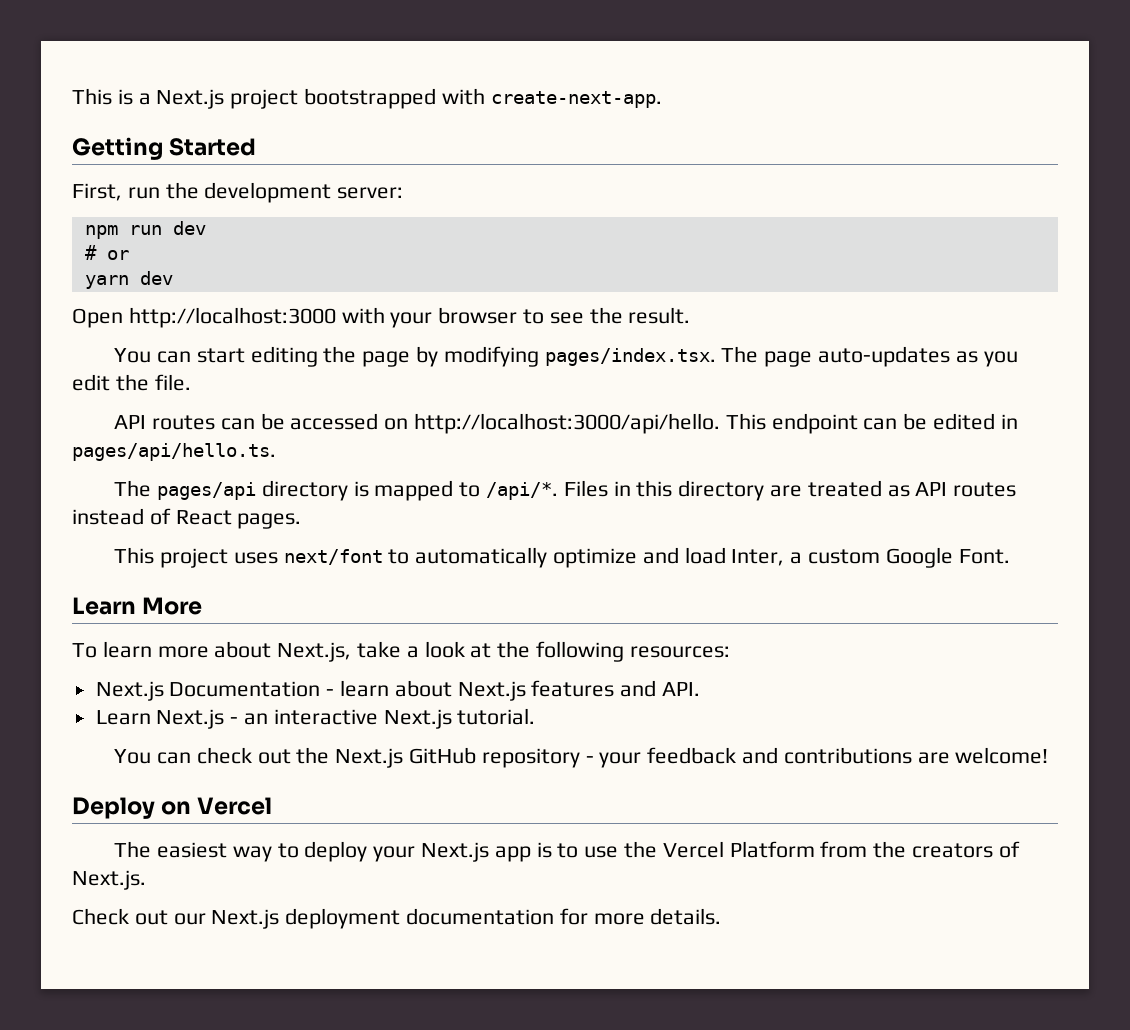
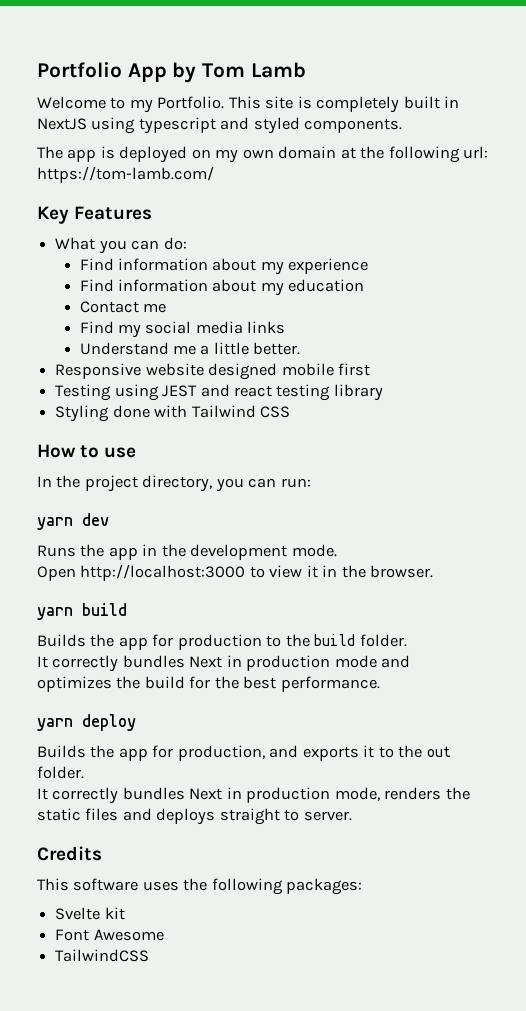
[72,88,662,109] [72,137,257,160] [72,182,404,203] [84,221,206,239] [84,245,129,260] [84,271,173,289] [72,307,691,328] [114,346,1018,367] [72,374,191,391] [114,413,1018,434] [72,443,276,461] [114,480,1017,501] [72,508,302,529] [114,547,1010,568] [72,597,203,615] [72,641,730,662] [95,680,701,701] [95,708,536,729] [114,747,1049,768] [72,797,273,819] [114,841,1020,862] [72,870,146,890] [72,908,722,929] This is a Next.js project bootstrapped with create-next-app. // Getting Started // First, run the development server: // npm run dev // # or // yarn dev // Open http://localhost:3000 with your browser to see the result. // You can start editing the page by modifying pages/index.tsx. The page auto-updates as you edit the file. // API routes can be accessed on http://localhost:3000/api/hello. This endpoint can be edited in pages/api/hello.ts. // The pages/api directory is mapped to /api/*. Files in this directory are treated as API routes instead of React pages. // This project uses next/font to automatically optimize and load Inter, a custom Google Font. // Learn More // To learn more about Next.js, take a look at the following resources: // Next.js Documentation - learn about Next.js features and API. // Learn Next.js - an interactive Next.js tutorial. // You can check out the Next.js GitHub repository - your feedback and contributions are welcome! // Deploy on Vercel // The easiest way to deploy your Next.js app is to use the Vercel Platform from the creators of Next.js. // Check out our Next.js deployment documentation for more details. -> [37,62,306,83] [37,96,460,113] [37,117,403,134] [37,146,489,163] [37,166,214,183] [37,206,153,224] [55,237,187,254] [79,258,369,275] [79,279,365,296] [79,301,167,313] [79,321,286,338] [79,342,301,355] [55,363,370,380] [55,384,383,401] [55,405,290,422] [37,444,137,458] [37,475,311,492] [37,513,109,530] [37,544,337,560] [37,564,434,581] [37,603,127,620] [37,634,407,650] [37,655,411,672] [37,676,380,692] [37,714,136,731] [37,745,451,761] [37,766,84,779] [37,787,470,804] [37,808,352,825] [37,846,102,861] [37,878,363,895] [55,907,125,920] [55,929,164,941] [55,949,150,962] Portfolio App by Tom Lamb // Welcome to my Portfolio. This site is completely built in NextJS using typescript and styled components. // The app is deployed on my own domain at the following url: https://tom-lamb.com/ // Key Features // What you can do: // Find information about my experience // Find information about my education // Contact me // Find my social media links // Understand me a little better. // Responsive website designed mobile first // Testing using JEST and react testing library // Styling done with Tailwind CSS // How to use // In the project directory, you can run: // yarn dev // Runs the app in the development mode. // Open http://localhost:3000 to view it in the browser. // yarn build // Builds the app for production to the build folder. // It correctly bundles Next in production mode and optimizes the build for the best performance. // yarn deploy // Builds the app for production, and exports it to the out folder. // It correctly bundles Next in production mode, renders the static files and deploys straight to server. // Credits // This software uses the following packages: // Svelte kit // Font Awesome // TailwindCSS

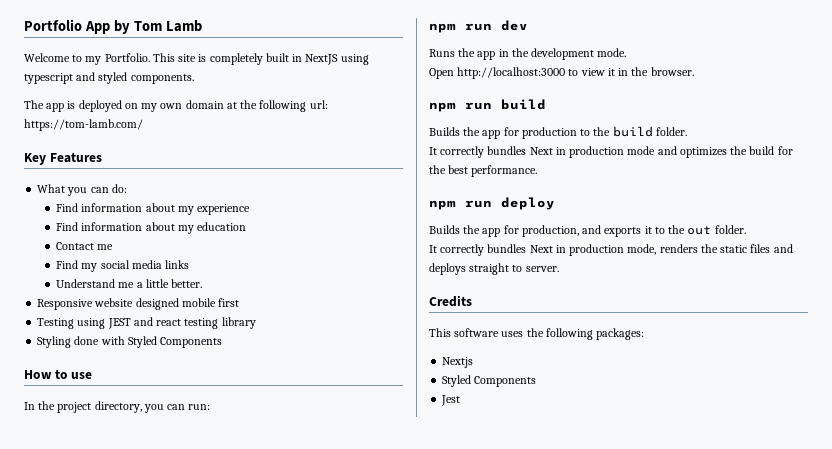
[191,405,290,418] Tailwind CSS -> [127,336,223,348] Styled Components
[37,517,73,530] yarn -> [429,23,492,33] npm run
[37,607,73,620] yarn -> [429,102,492,112] npm run
[37,718,73,731] yarn -> [429,200,492,210] npm run
[55,907,125,920] [55,929,164,941] [55,949,150,962] Svelte kit // Font Awesome // TailwindCSS -> [442,357,474,368] [442,375,537,387] [441,395,461,406] Nextjs // Styled Components // Jest

